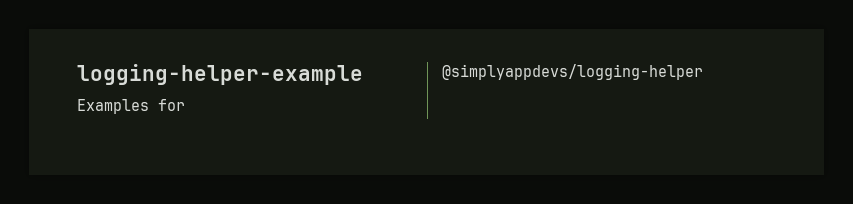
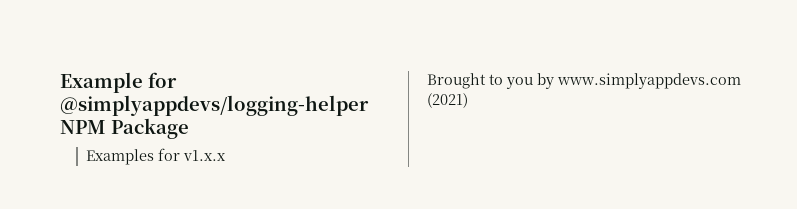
[77,64,363,85] [77,99,185,114] [442,64,703,80] logging-helper-example // Examples for @simplyappdevs/logging-helper -> [60,72,177,93] [60,95,369,116] [60,118,189,139] [86,148,227,165] [427,73,741,89] [427,93,468,108] Example for @simplyappdevs/logging-helper NPM Package // Examples for v1.x.x // Brought to you by www.simplyappdevs.com (2021)

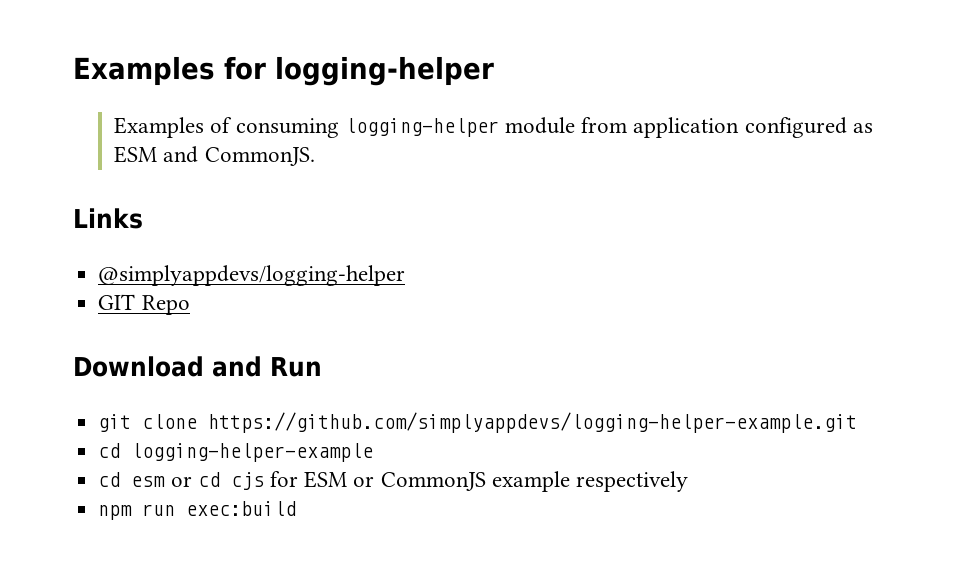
[60,72,177,93] [60,95,369,116] [60,118,189,139] [86,148,227,165] [427,73,741,89] [427,93,468,108] Example for @simplyappdevs/logging-helper NPM Package // Examples for v1.x.x // Brought to you by www.simplyappdevs.com (2021) -> [73,56,494,86] [114,117,873,138] [114,146,315,166] [73,208,143,229] [98,265,406,286] [98,294,190,315] [73,356,322,377] [98,412,858,433] [98,443,374,462] [98,471,688,492] [98,501,297,520] Examples for logging-helper // Examples of consuming logging-helper module from application configured as ESM and CommonJS. // Links // @simplyappdevs/logging-helper // GIT Repo // Download and Run // git clone https://github.com/simplyappdevs/logging-helper-example.git // cd logging-helper-example // cd esm or cd cjs for ESM or CommonJS example respectively // npm run exec:build

